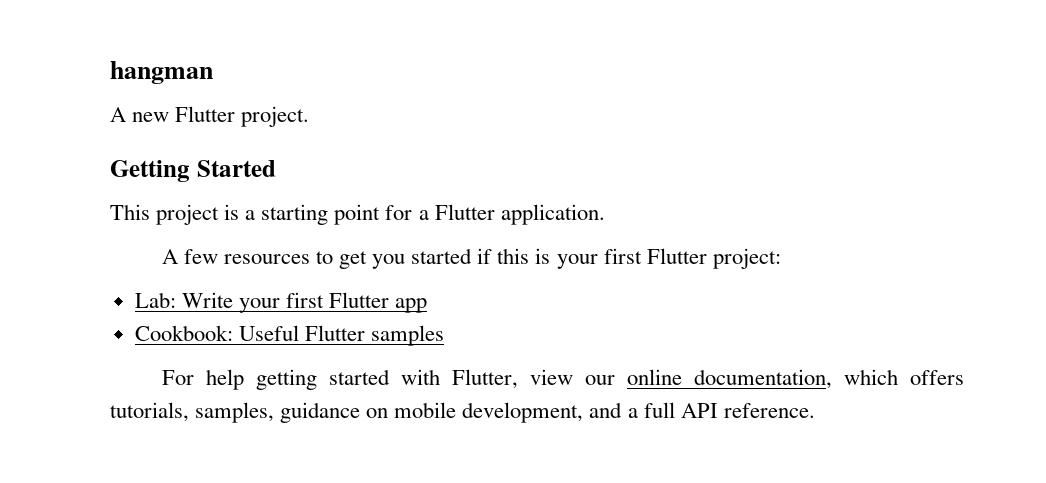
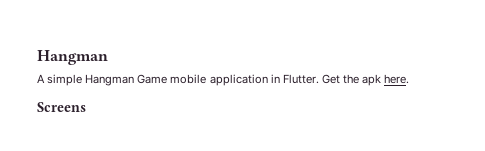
[110,61,213,84] [110,106,310,127] [110,160,276,182] [110,204,605,225] [161,248,781,269] [134,292,428,313] [134,325,444,346] [161,369,964,390] [110,402,815,423] hangman // A new Flutter project. // Getting Started // This project is a starting point for a Flutter application. // A few resources to get you started if this is your first Flutter project: // Lab: Write your first Flutter app // Cookbook: Useful Flutter samples // For help getting started with Flutter, view our online documentation, which offers tutorials, samples, guidance on mobile development, and a full API reference. -> [37,50,108,65] [37,74,410,86] [37,102,86,112] Hangman // A simple Hangman Game mobile application in Flutter. Get the apk here. // Screens

